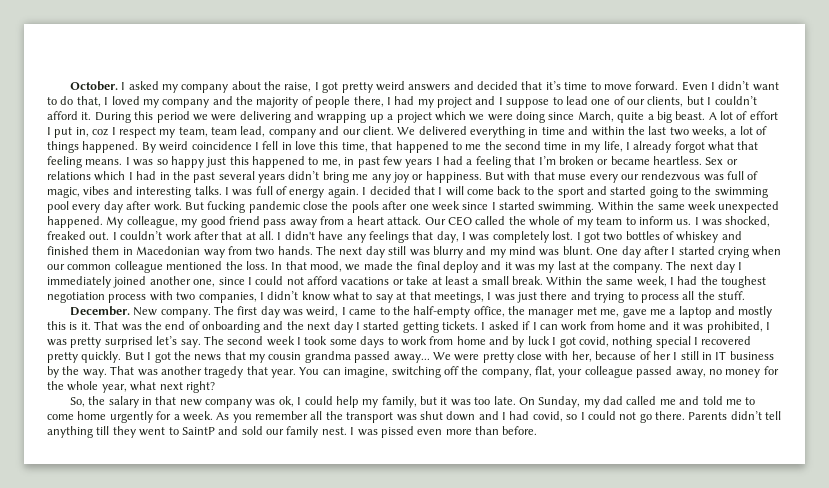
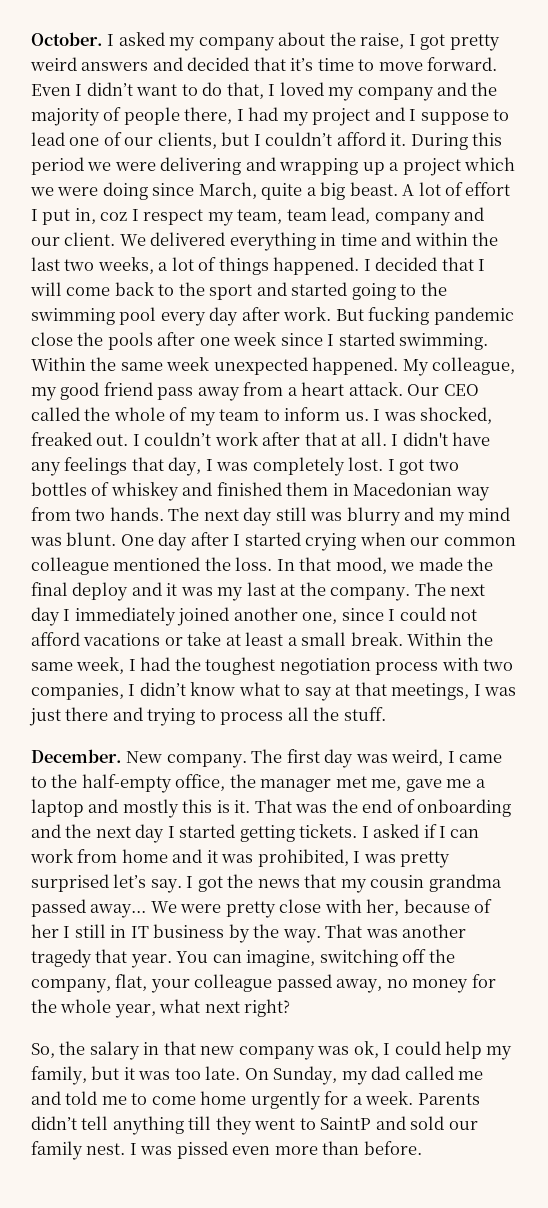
[141,141,759,153] [47,156,738,168] [47,171,759,183] [47,186,359,198] By weird coincidence I fell in love this time, that happened to me the second time in my life, I already forgot what that feeling means. I was so happy just this happened to me, in past few years I had a feeling that I’m broken or became heartless. Sex or relations which I had in the past several years didn’t bring me any joy or happiness. But with that muse every our rendezvous was full of magic, vibes and interesting talks. I was full of energy again. -> (360, 266) none
[203,336,752,348] [47,351,144,363] The second week I took some days to work from home and by luck I got covid, nothing special I recovered pretty quickly. But -> (182, 886) none
[216,411,685,423] As you remember all the transport was shut down and I had covid, so I could not go there. -> (414, 1098) none

